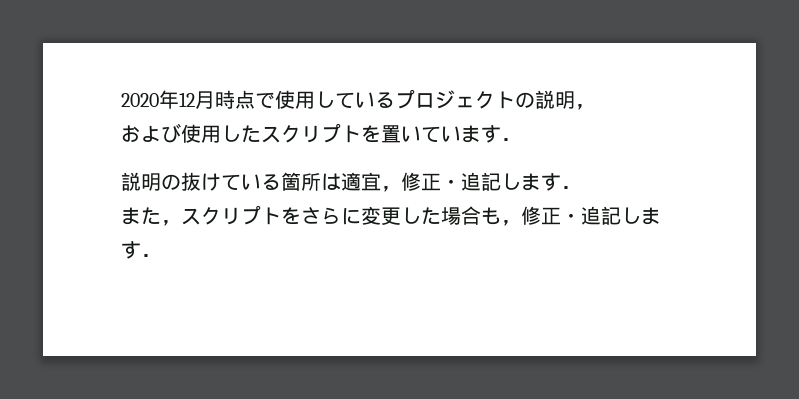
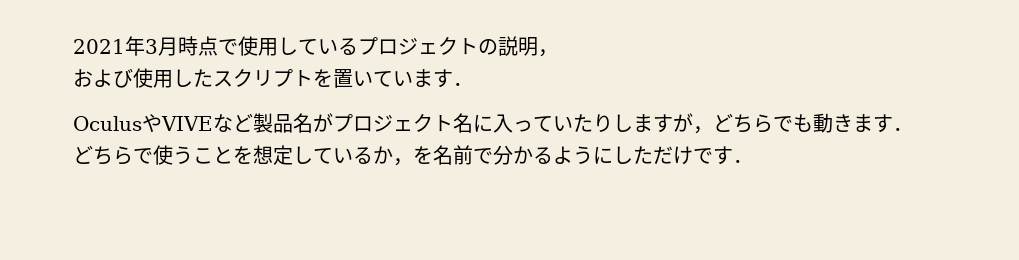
[121,90,195,109] 2020年12 -> [73,36,158,56] 2021年3
[121,172,581,192] [121,205,661,226] 説明の抜けている箇所は適宜，修正・追記します． // また，スクリプトをさらに変更した場合も，修正・追記しま -> [73,113,913,134] [73,145,713,166] OculusやVIVEなど製品名がプロジェクト名に入っていたりしますが，どちらでも動きます． // どちらで使うことを想定しているか，を名前で分かるようにしただけで

